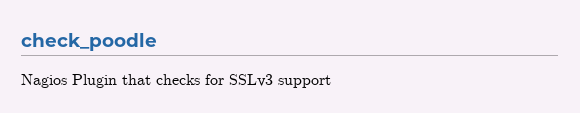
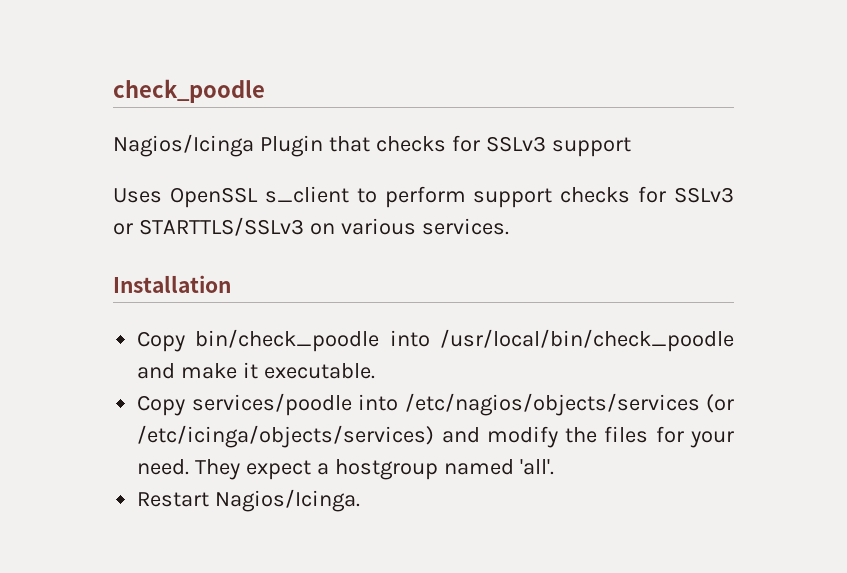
[21,74,67,88] Nagios -> [113,134,254,157] Nagios/Icinga
(331, 81) none -> [113,186,734,208] [113,217,509,236] [113,275,231,293] [137,329,734,352] [137,362,376,379] [137,393,734,416] [137,425,734,448] [137,459,554,480] [137,489,361,512] // Uses OpenSSL s_client to perform support checks for SSLv3 or STARTTLS/SSLv3 on various services. // Installation // Copy bin/check_poodle into /usr/local/bin/check_poodle and make it executable. // Copy services/poodle into /etc/nagios/objects/services (or /etc/icinga/objects/services) and modify the files for your need. They expect a hostgroup named 'all'. // Restart Nagios/Icinga.

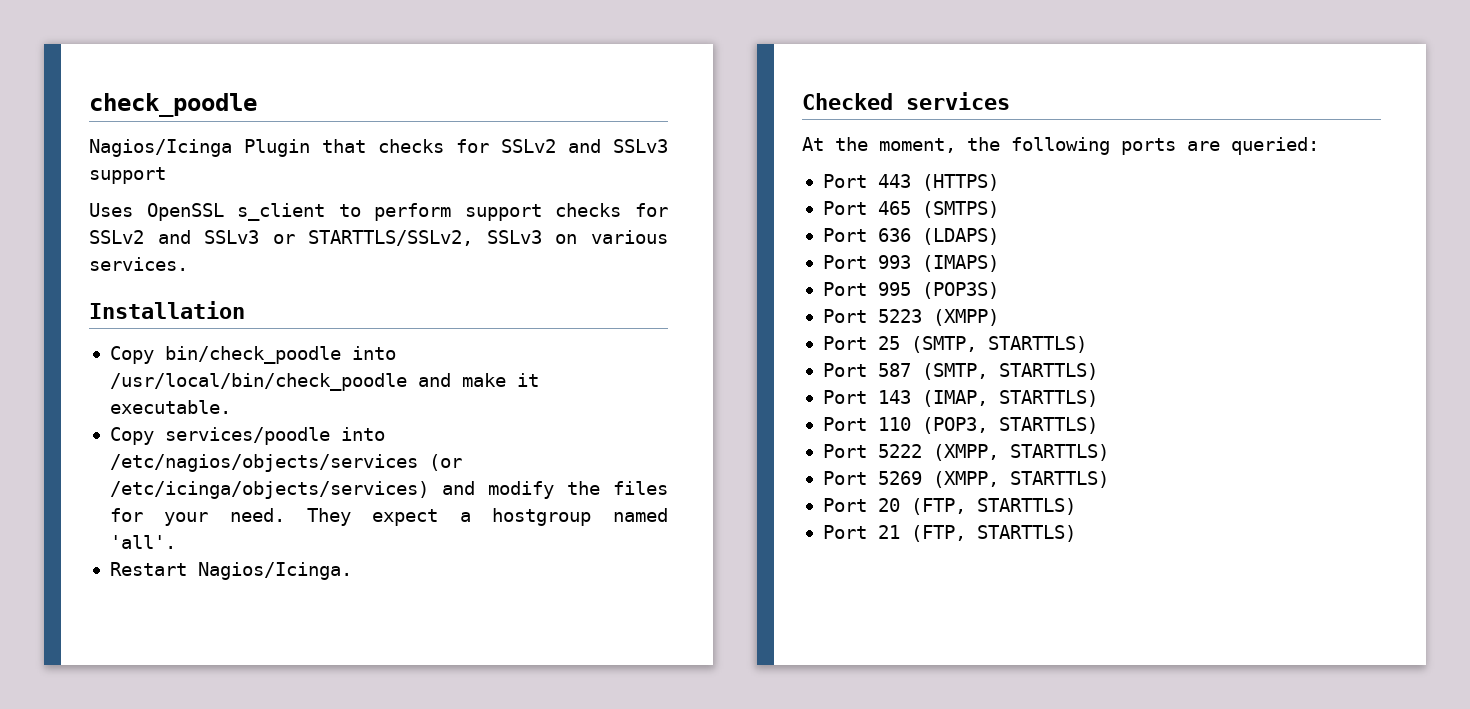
(480, 143) none -> [501,139,601,153] SSLv2 and
[674,187,734,203] [113,217,304,236] SSLv3 or STARTTLS/SSLv3 -> [89,230,542,246] SSLv2 and SSLv3 or STARTTLS/SSLv2, SSLv3
(361, 500) none -> [802,92,1010,110] [802,137,1319,155] [822,174,999,191] [822,201,999,218] [822,228,999,245] [822,255,999,272] [822,282,999,299] [822,309,999,326] [822,336,1087,353] [822,363,1098,380] [822,390,1098,407] [822,417,1098,434] [822,444,1109,461] [822,471,1109,488] [822,498,1076,515] [822,525,1076,542] // Checked services // At the moment, the following ports are queried: // Port 443 (HTTPS) // Port 465 (SMTPS) // Port 636 (LDAPS) // Port 993 (IMAPS) // Port 995 (POP3S) // Port 5223 (XMPP) // Port 25 (SMTP, STARTTLS) // Port 587 (SMTP, STARTTLS) // Port 143 (IMAP, STARTTLS) // Port 110 (POP3, STARTTLS) // Port 5222 (XMPP, STARTTLS) // Port 5269 (XMPP, STARTTLS) // Port 20 (FTP, STARTTLS) // Port 21 (FTP, STARTTLS)

